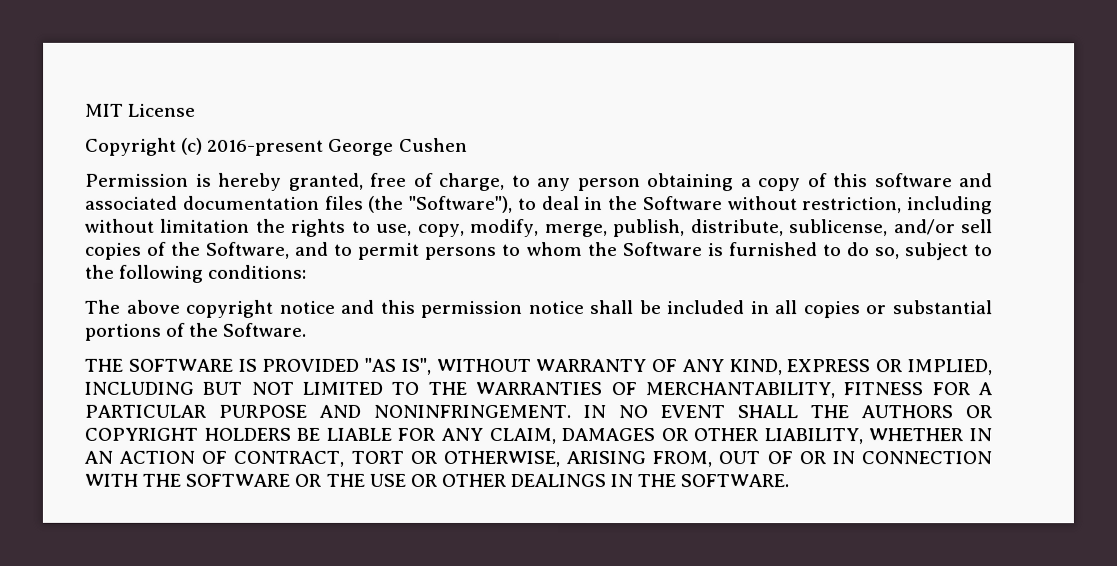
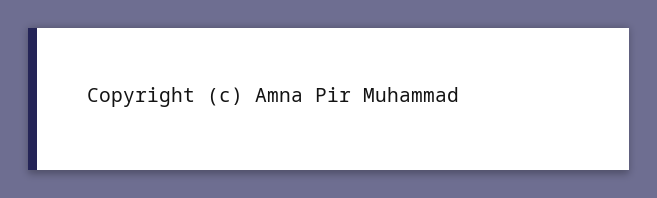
[85,103,197,117] [85,137,468,156] [85,172,993,192] [85,195,993,215] [85,218,993,238] [85,241,993,261] [85,264,308,283] [84,299,992,319] [84,322,307,341] [84,357,993,376] [84,381,992,399] [84,404,992,419] [84,427,993,445] [84,450,993,468] [84,473,790,488] MIT License // Copyright (c) 2016-present George Cushen // Permission is hereby granted, free of charge, to any person obtaining a copy of this software and associated documentation files (the "Software"), to deal in the Software without restriction, including without limitation the rights to use, copy, modify, merge, publish, distribute, sublicense, and/or sell copies of the Software, and to permit persons to whom the Software is furnished to do so, subject to the following conditions: // The above copyright notice and this permission notice shall be included in all copies or substantial portions of the Software. // THE SOFTWARE IS PROVIDED "AS IS", WITHOUT WARRANTY OF ANY KIND, EXPRESS OR IMPLIED, INCLUDING BUT NOT LIMITED TO THE WARRANTIES OF MERCHANTABILITY, FITNESS FOR A PARTICULAR PURPOSE AND NONINFRINGEMENT. IN NO EVENT SHALL THE AUTHORS OR COPYRIGHT HOLDERS BE LIABLE FOR ANY CLAIM, DAMAGES OR OTHER LIABILITY, WHETHER IN AN ACTION OF CONTRACT, TORT OR OTHERWISE, ARISING FROM, OUT OF OR IN CONNECTION WITH THE SOFTWARE OR THE USE OR OTHER DEALINGS IN THE SOFTWARE. -> [87,87,459,107] Copyright (c) Amna Pir Muhammad

